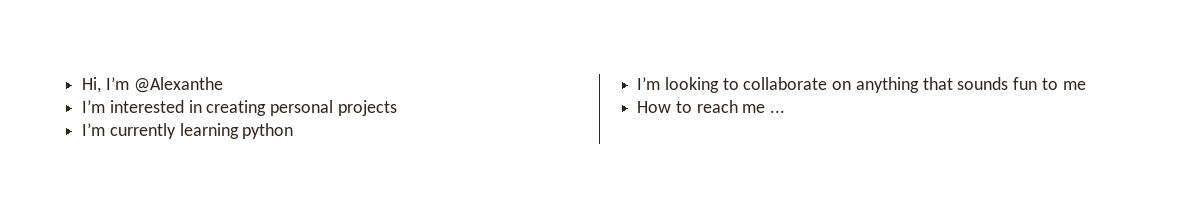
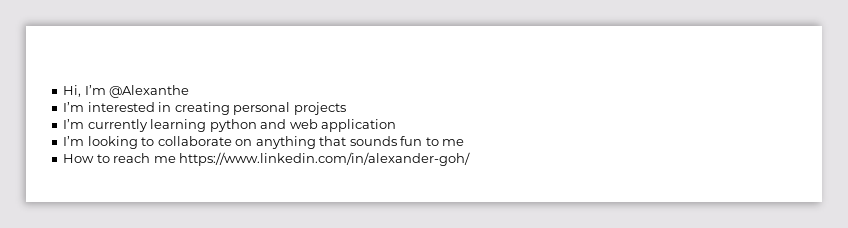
(294, 131) none -> [260,119,397,132] and web application
[770,110,786,113] ... -> [179,152,471,166] https://www.linkedin.com/in/alexander-goh/

